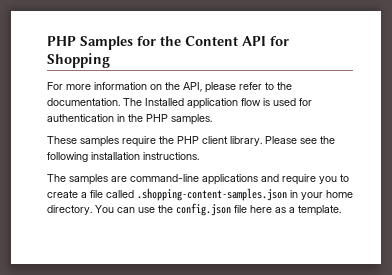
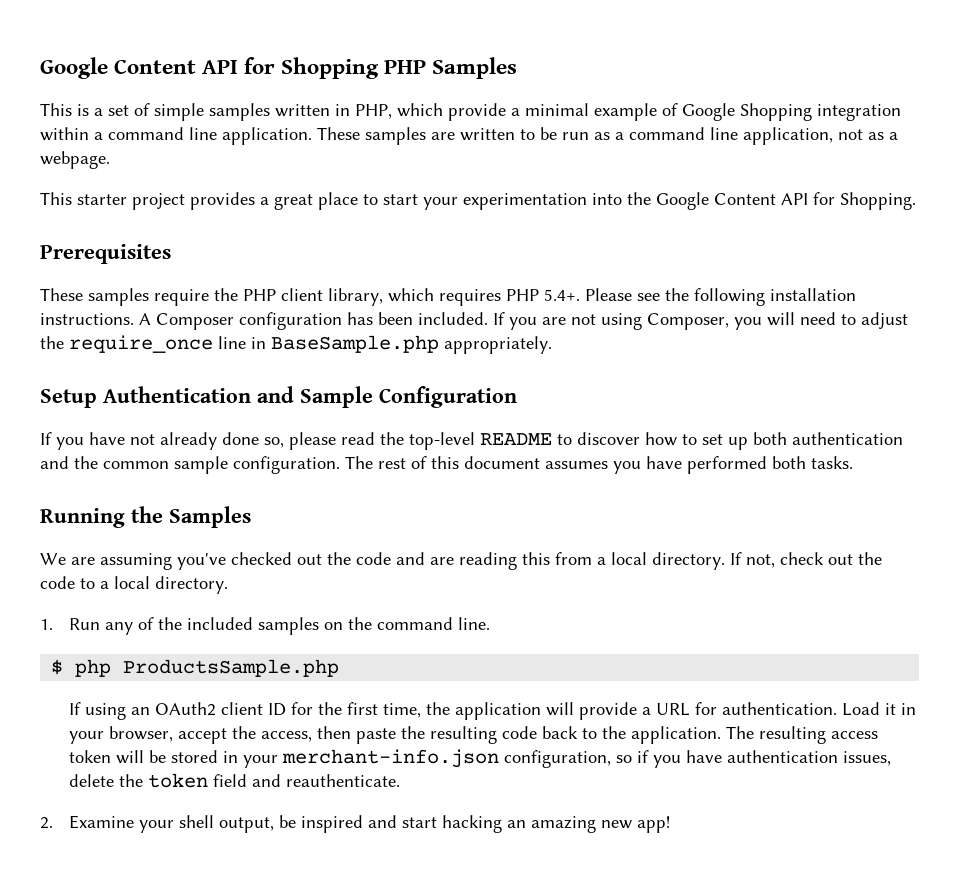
[47,36,181,50] PHP Samples for the -> [40,57,108,79] Google
[47,82,292,93] [47,98,312,109] [47,114,212,125] // For more information on the API, please refer to the documentation. The Installed application flow is used for authentication in the PHP samples. -> [384,57,518,79] [40,103,901,121] [40,127,898,145] [40,151,110,169] [40,192,916,210] [40,244,171,264] PHP Samples // This is a set of simple samples written in PHP, which provide a minimal example of Google Shopping integration within a command line application. These samples are written to be run as a command line application, not as a webpage. // This starter project provides a great place to start your experimentation into the Google Content API for Shopping. // Prerequisites
[230,136,262,146] library. -> [328,288,580,306] library, which requires PHP 5.4+.
[47,174,349,185] [47,188,353,201] [47,203,341,216] // The samples are command-line applications and require you to create a file called .shopping-content-samples.json in your home directory. You can use the config.json file here as a template. -> [139,312,908,330] [40,335,552,354] [40,386,517,408] [40,432,903,450] [40,456,853,474] [40,506,251,528] [40,552,882,570] [40,576,228,594] [40,617,490,635] [51,659,340,677] [68,702,916,720] [68,726,878,744] [68,749,891,768] [68,773,400,788] [40,815,670,833] A Composer configuration has been included. If you are not using Composer, you will need to adjust the require_once line in BaseSample.php appropriately. // Setup Authentication and Sample Configuration // If you have not already done so, please read the top-level README to discover how to set up both authentication and the common sample configuration. The rest of this document assumes you have performed both tasks. // Running the Samples // We are assuming you've checked out the code and are reading this from a local directory. If not, check out the code to a local directory. // 1. Run any of the included samples on the command line. // $ php ProductsSample.php // If using an OAuth2 client ID for the first time, the application will provide a URL for authentication. Load it in your browser, accept the access, then paste the resulting code back to the application. The resulting access token will be stored in your merchant-info.json configuration, so if you have authentication issues, delete the token field and reauthenticate. // 2. Examine your shell output, be inspired and start hacking an amazing new app!

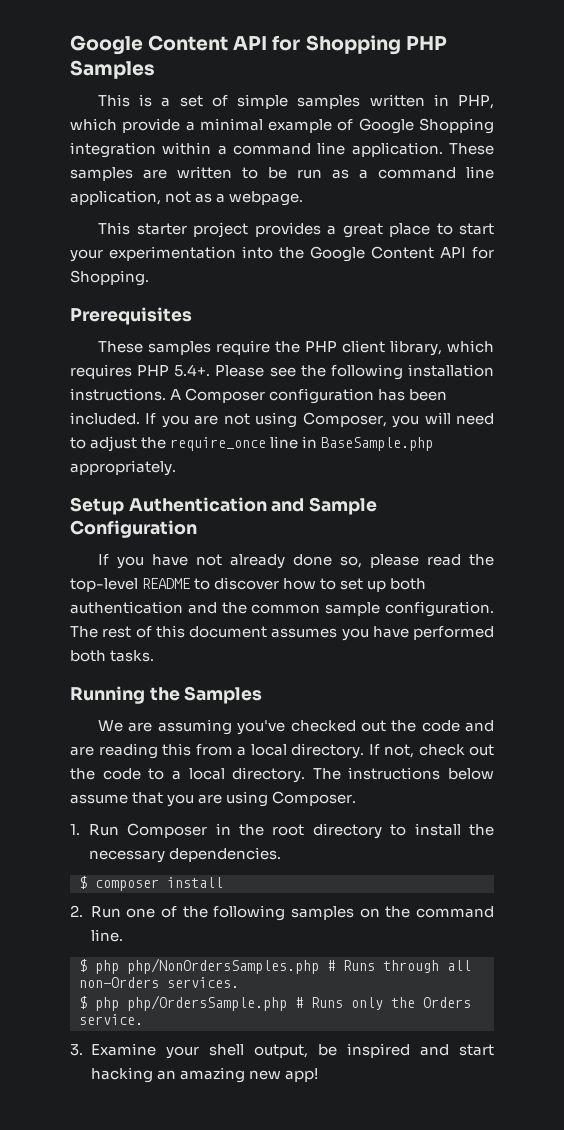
[40,618,133,635] // 1. Run any -> [312,767,494,780] [70,791,357,807] [70,823,495,839] [88,847,281,863] [79,876,223,891] [70,905,156,918] The instructions below assume that you are using Composer. // 1. Run Composer in the root directory to install the necessary dependencies. // $ composer install // 2. Run one
[186,617,253,630] included -> [213,905,286,921] following
[123,659,340,677] [68,702,916,720] [68,726,878,744] [68,749,891,768] [68,773,400,788] [40,817,53,829] ProductsSample.php // If using an OAuth2 client ID for the first time, the application will provide a URL for authentication. Load it in your browser, accept the access, then paste the resulting code back to the application. The resulting access token will be stored in your merchant-info.json configuration, so if you have authentication issues, delete the token field and reauthenticate. // 2. -> [127,958,471,974] [79,977,239,988] [79,995,471,1011] [79,1014,143,1025] [70,1044,83,1056] php/NonOrdersSamples.php # Runs through all non-Orders services. // $ php php/OrdersSample.php # Runs only the Orders service. // 3.

